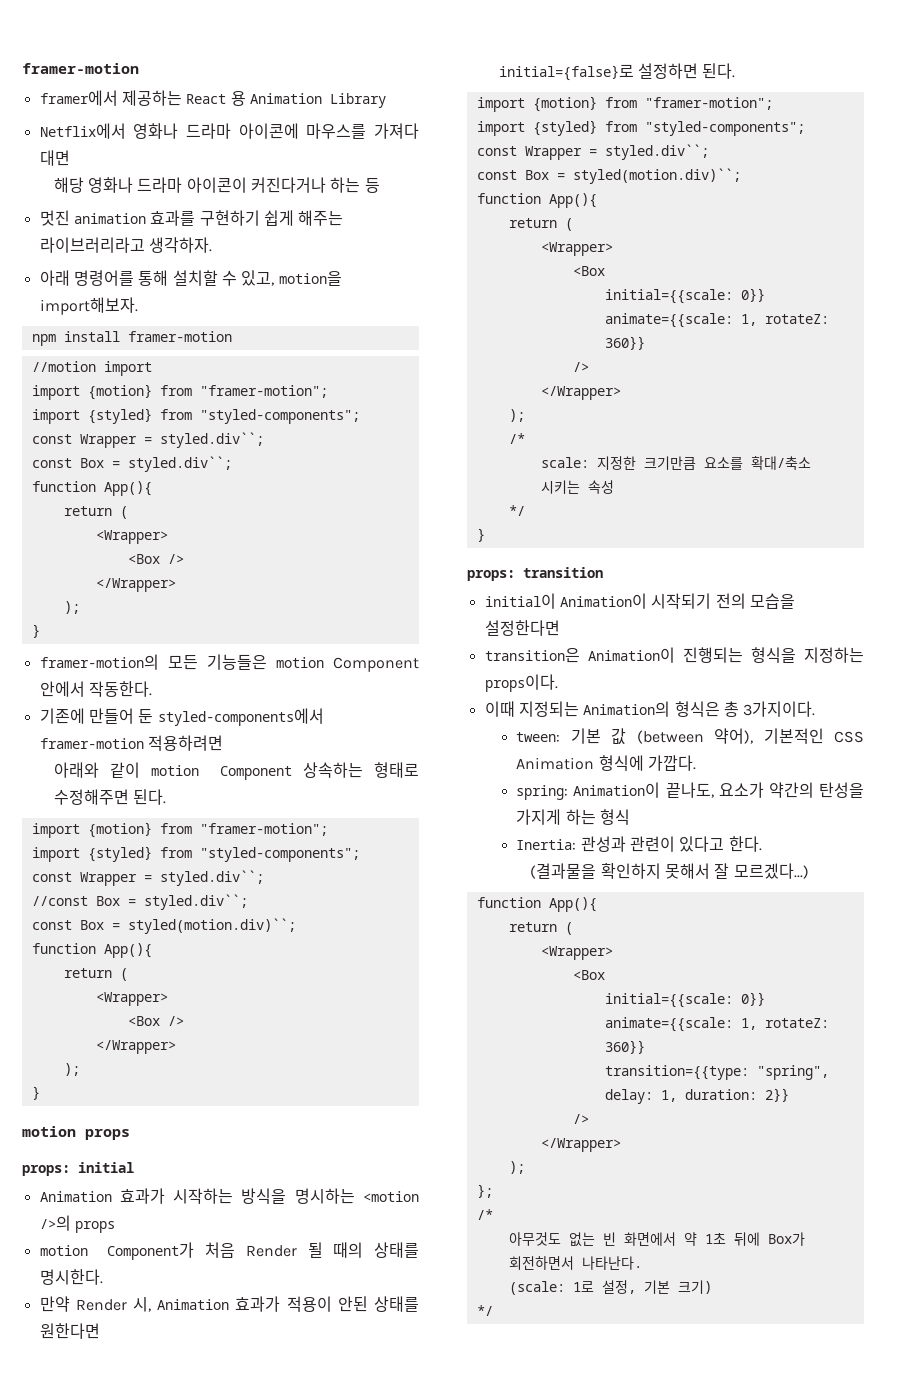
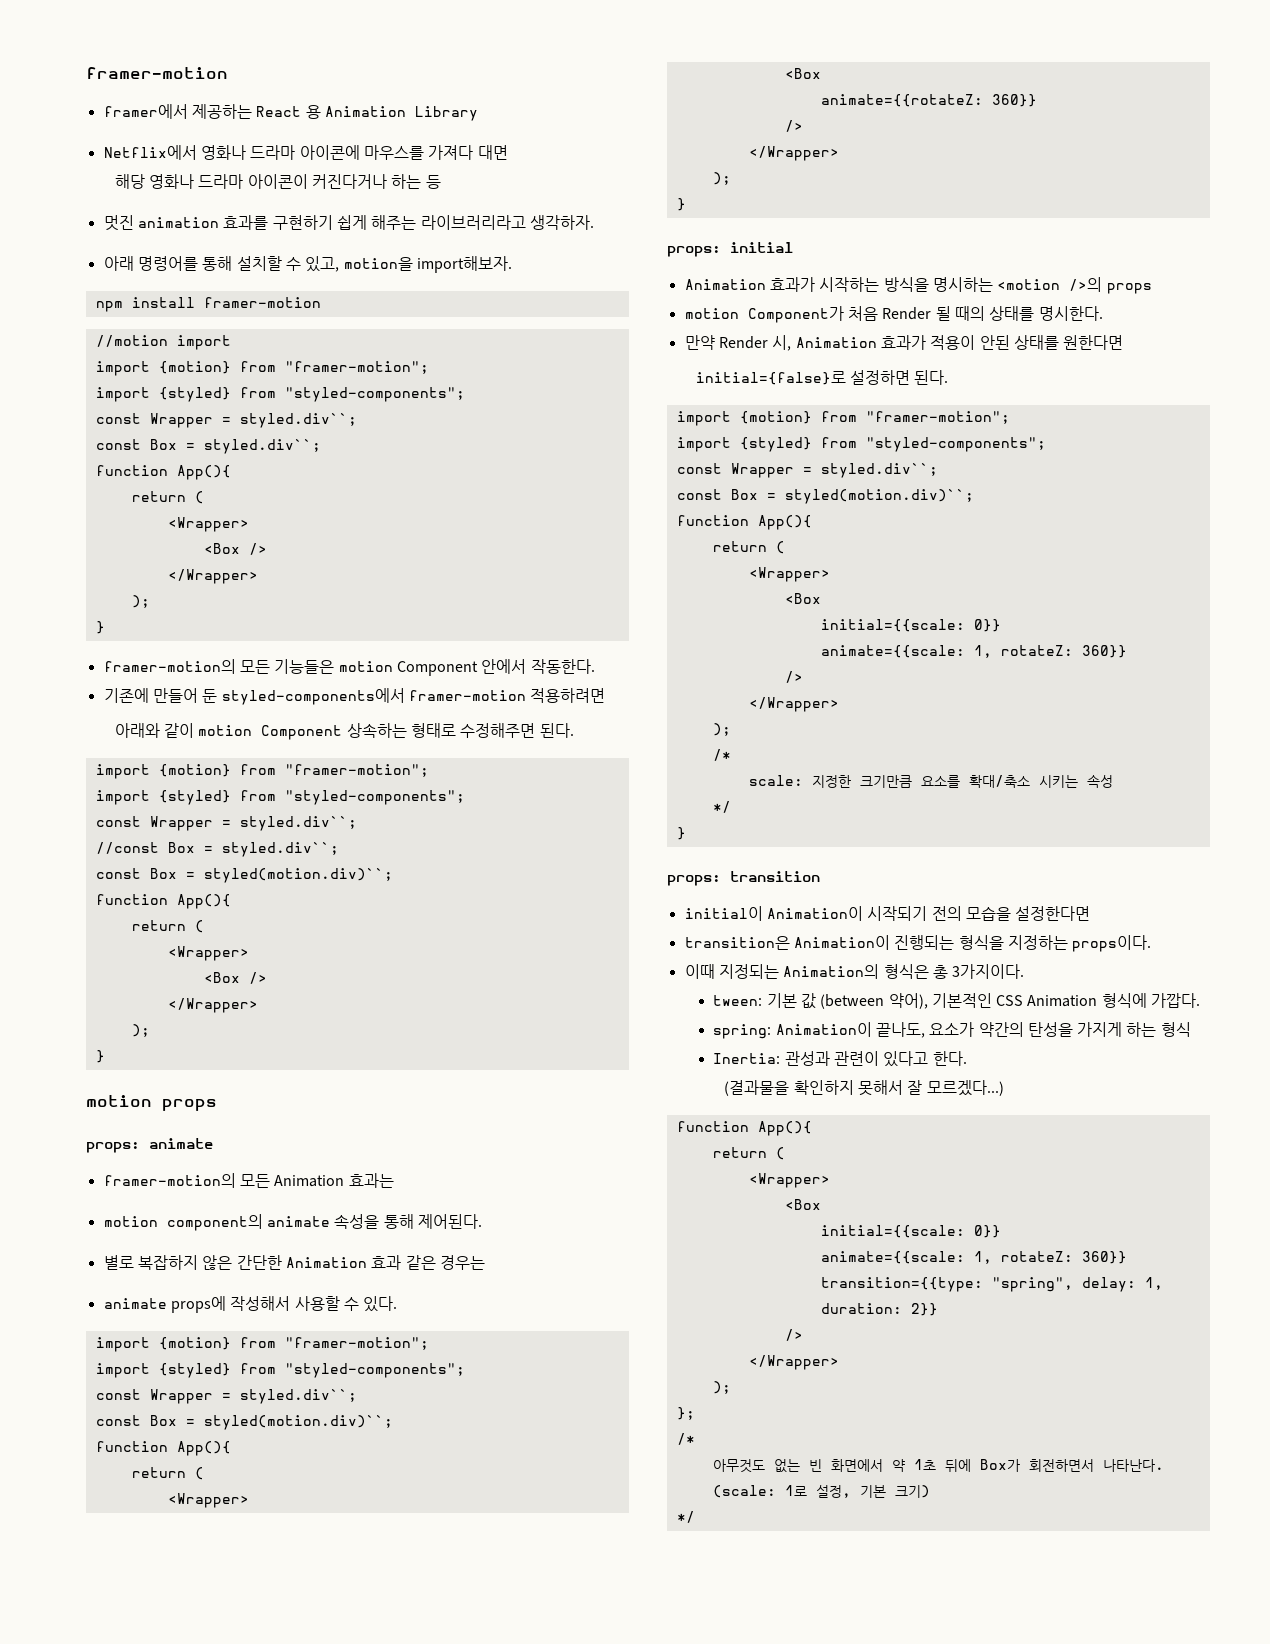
(130, 1134) none -> [86,1138,213,1153] [103,1173,394,1188] [103,1214,482,1231] [103,1255,485,1270] [103,1296,398,1313] [95,1337,429,1352] [95,1363,465,1378] [95,1389,357,1404] [95,1415,393,1430] [95,1441,231,1456] [131,1467,204,1480] [167,1493,249,1508] [784,68,821,79] [820,94,1037,107] [784,120,803,132] [748,146,839,161] [712,172,731,185] [676,198,686,211] // props: animate // framer-motion의 모든 Animation 효과는 // motion component의 animate 속성을 통해 제어된다. // 별로 복잡하지 않은 간단한 Animation 효과 같은 경우는 // animate props에 작성해서 사용할 수 있다. // import {motion} from "framer-motion"; // import {styled} from "styled-components"; // const Wrapper = styled.div``; // const Box = styled(motion.div)``; // function App(){ // return ( // <Wrapper> // <Box // animate={{rotateZ: 360}} // /> // </Wrapper> // ); // }

